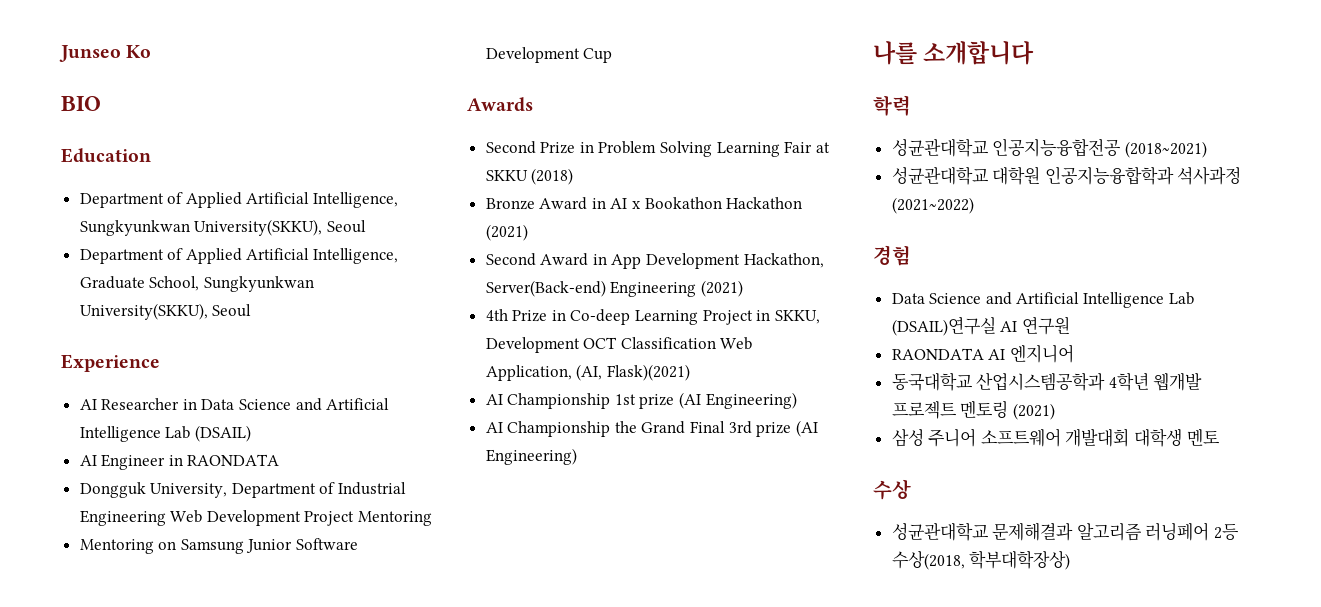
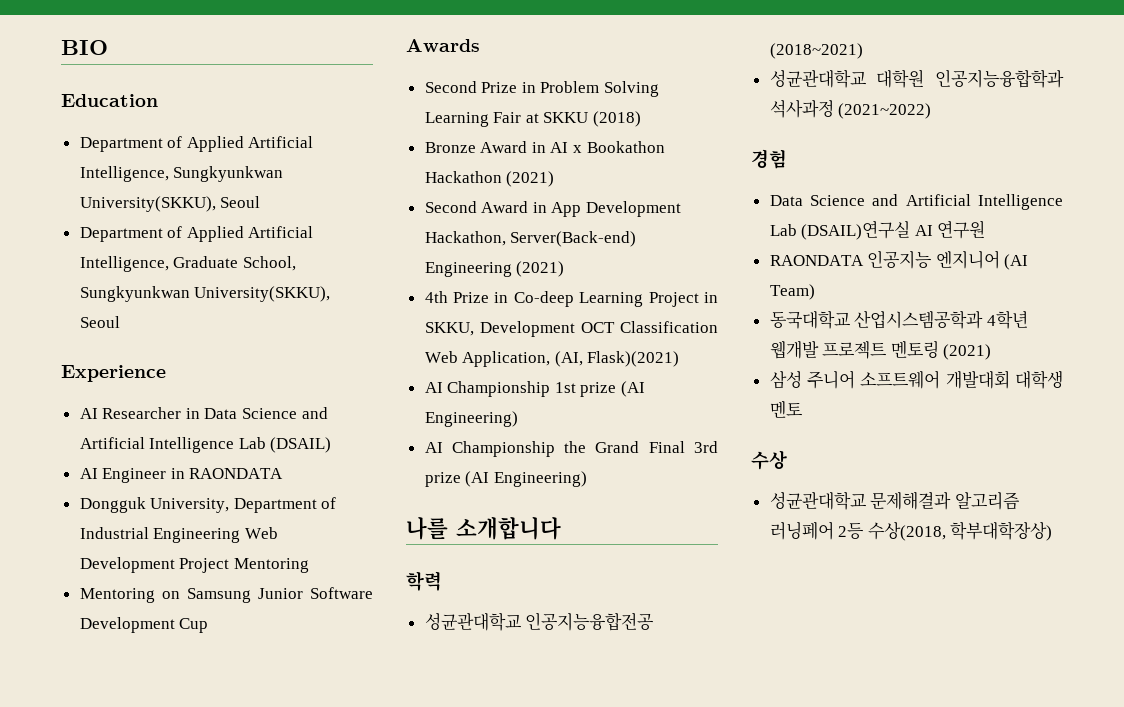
[59,45,152,62] Junseo Ko // -> (61, 47) none
[988,349,1006,360] AI -> [867,250,933,269] 인공지능
(1074, 353) none -> [1004,254,1029,270] [769,284,815,300] (AI Team)

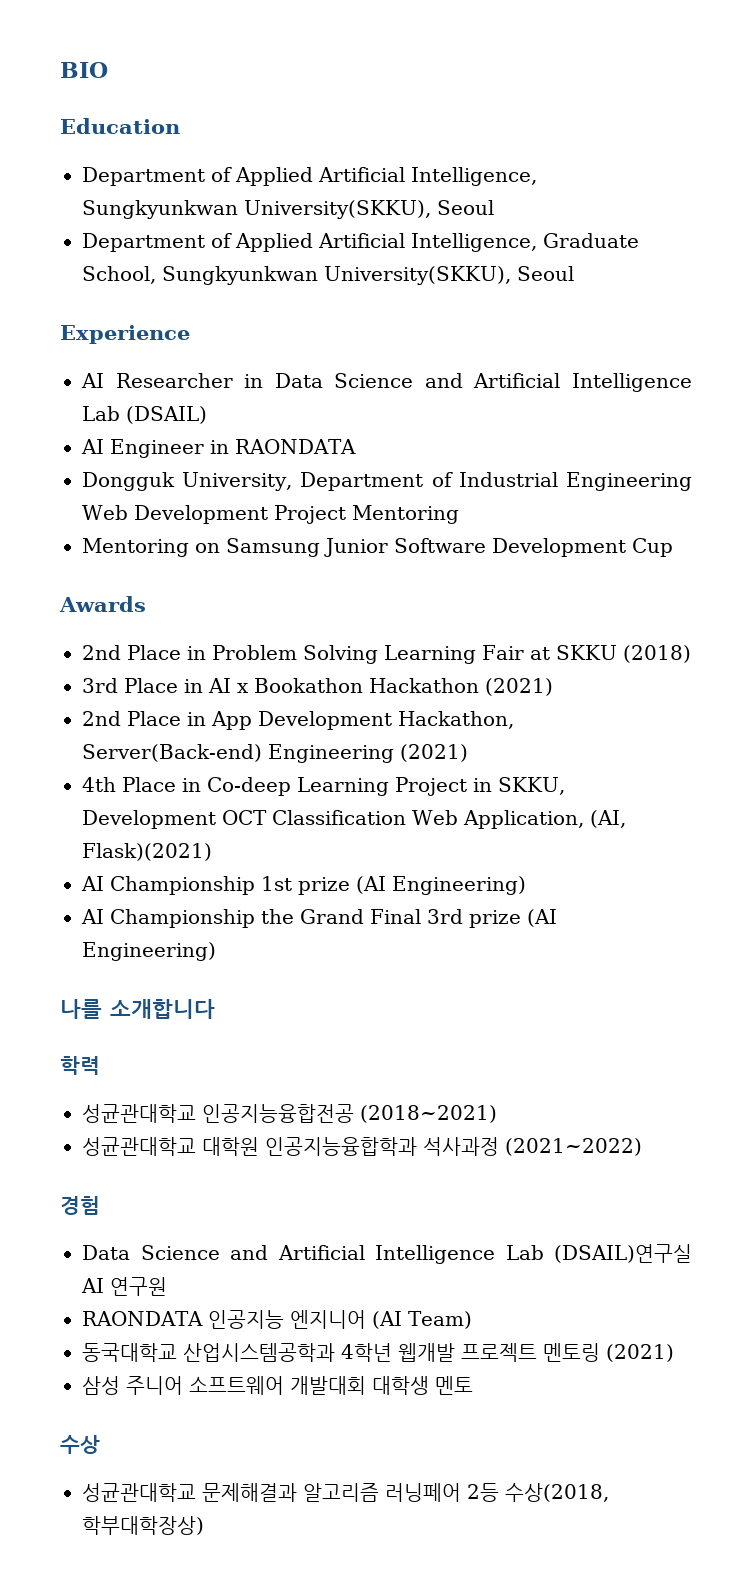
[424,81,518,93] Second Prize -> [82,645,181,660] 2nd Place
[424,141,528,153] Bronze Award -> [82,678,178,693] 3rd Place
[424,201,529,213] Second Award -> [82,711,181,726] 2nd Place
[453,292,490,303] Prize -> [122,777,176,792] Place

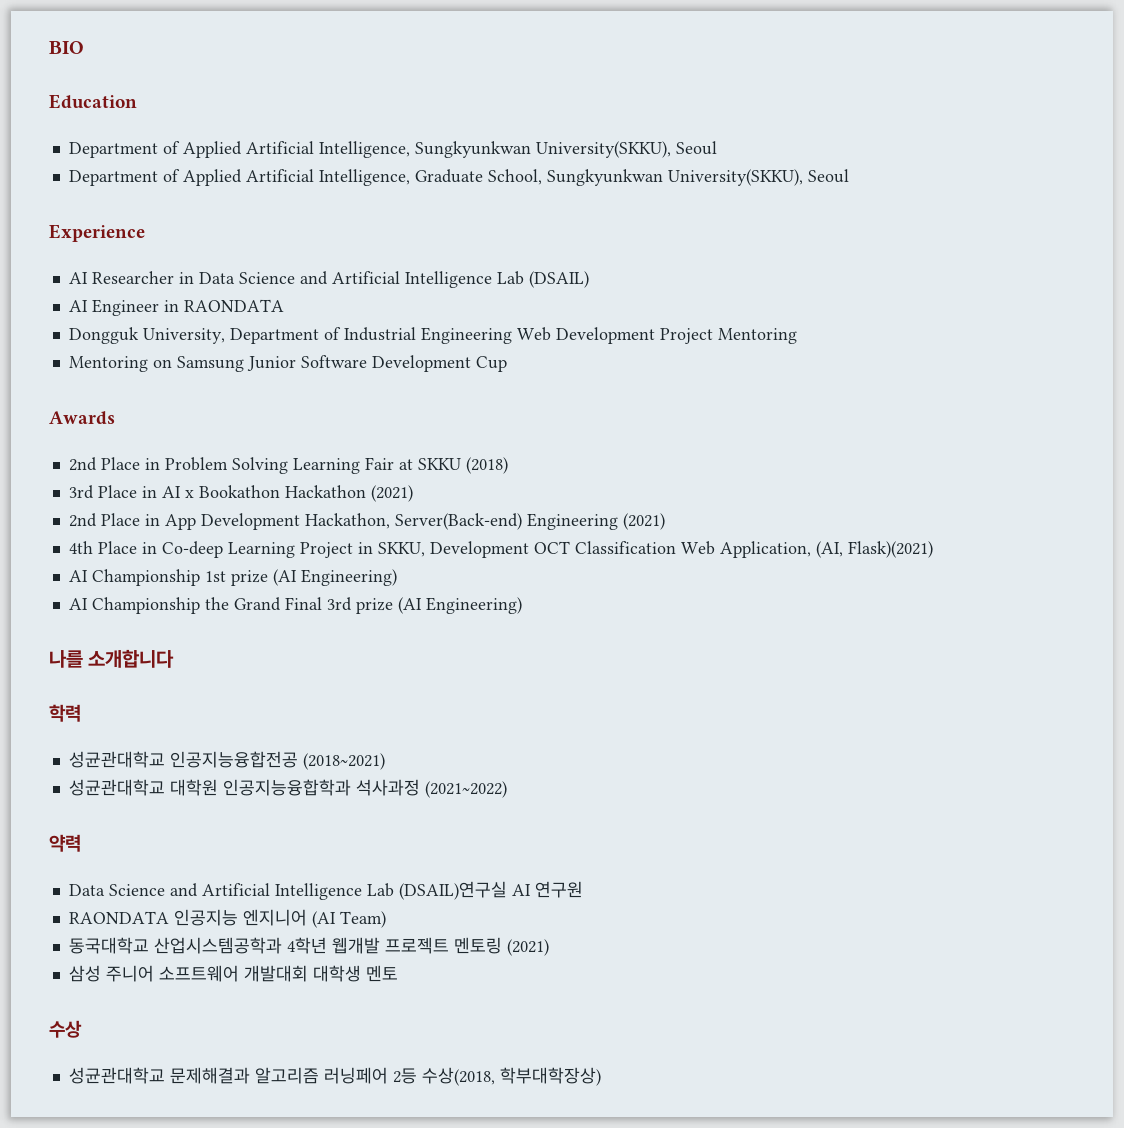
[60,1196,100,1215] 경험 -> [49,834,81,852] 약력

